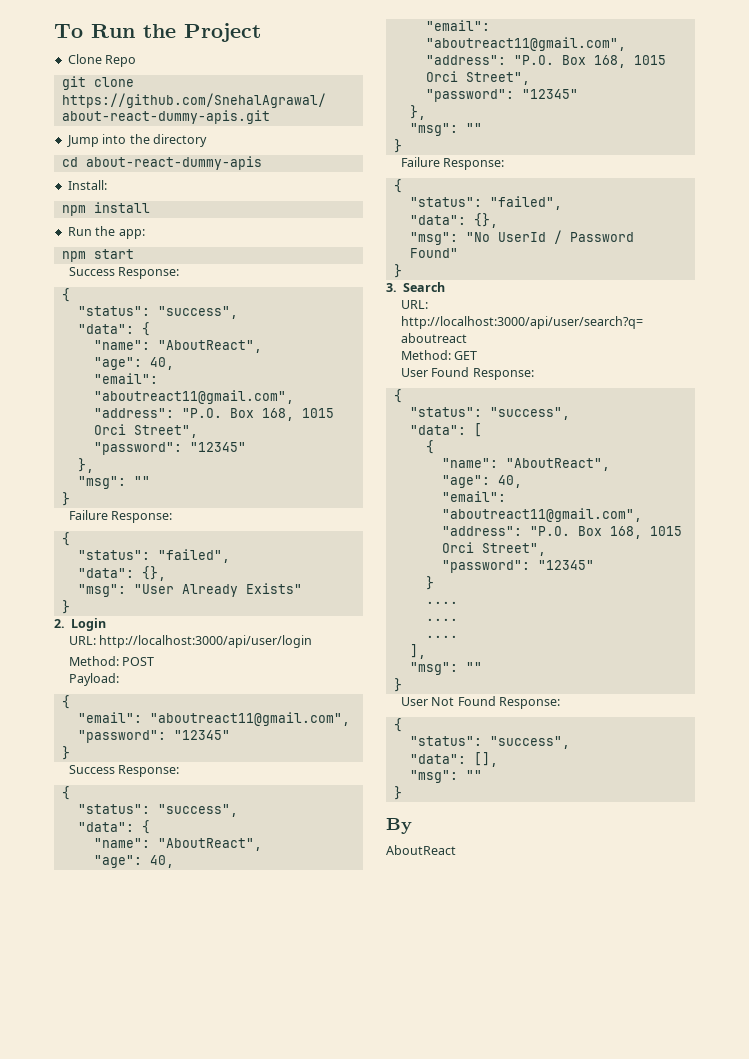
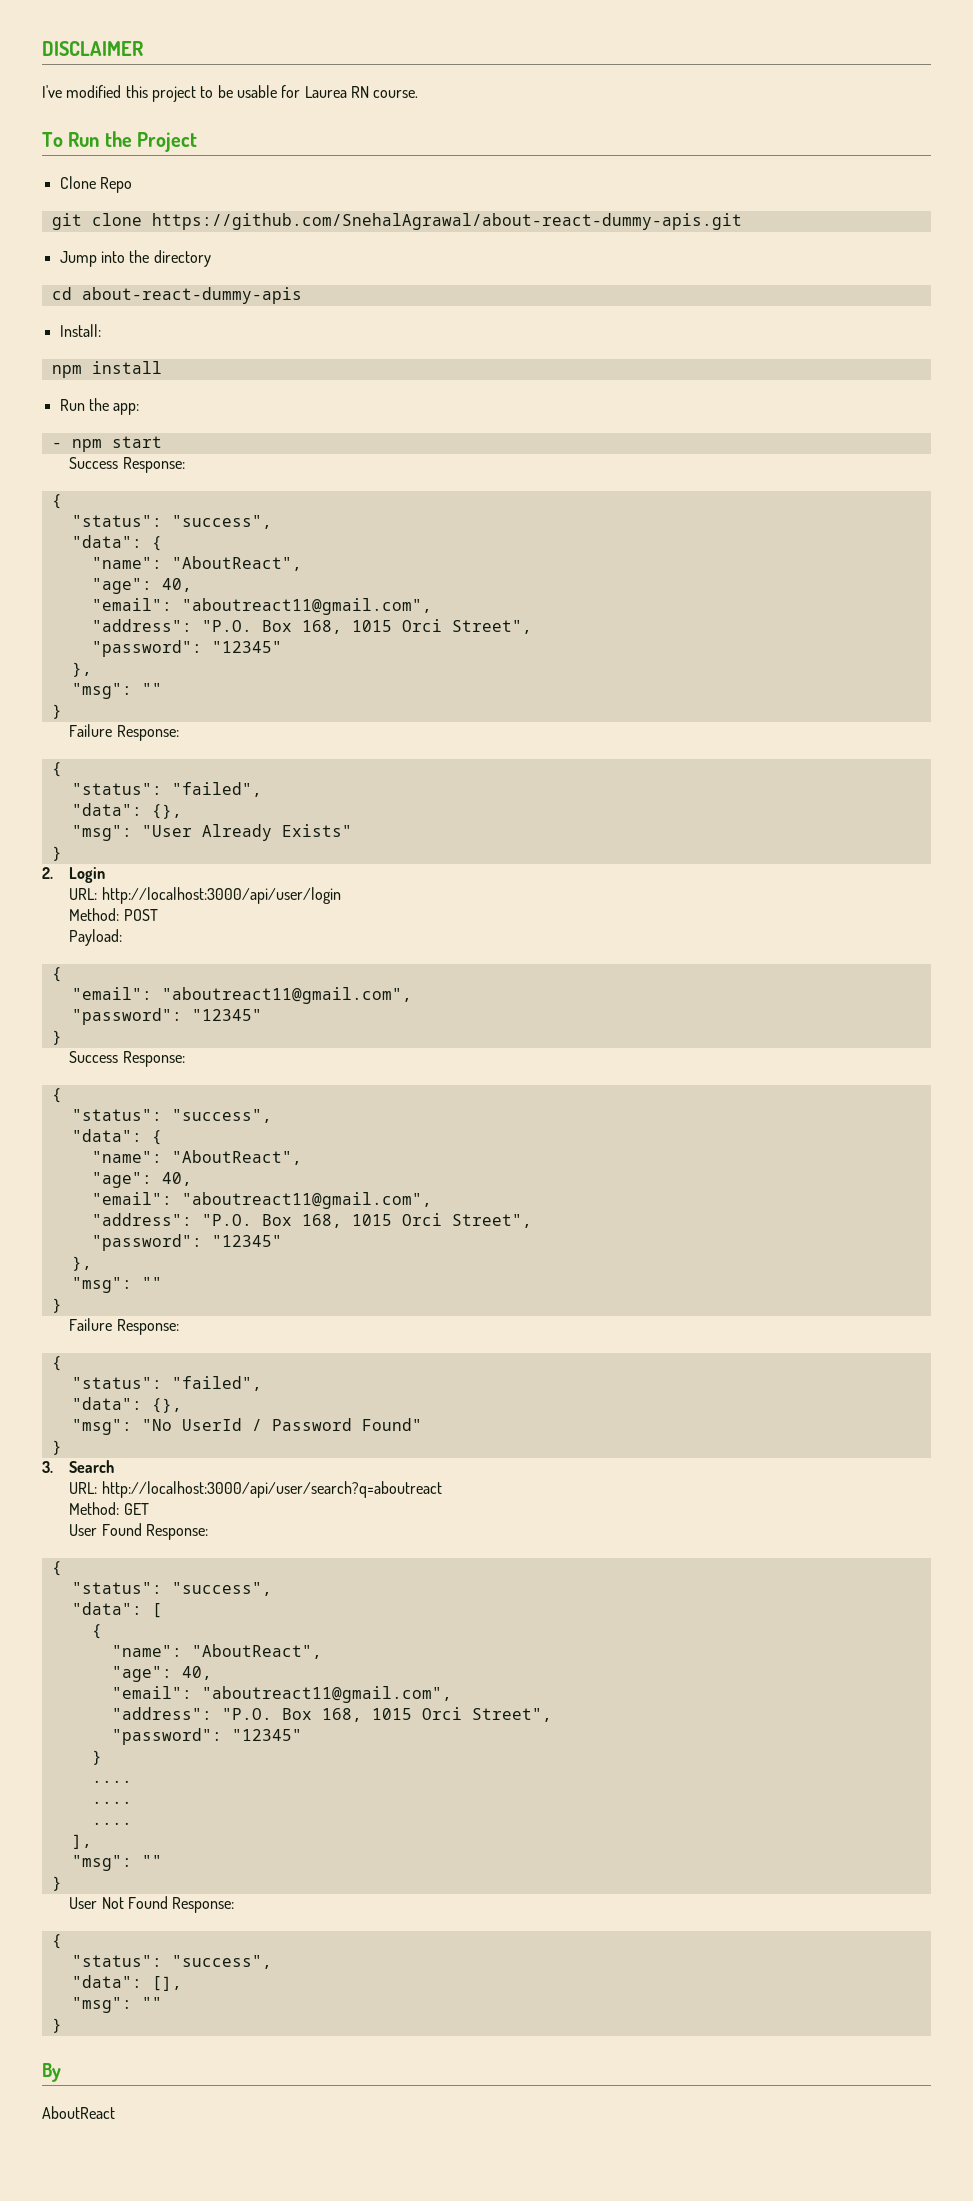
(54, 31) none -> [42,41,143,56] [42,85,419,102] DISCLAIMER // I've modified this project to be usable for Laurea RN course. //
(145, 234) none -> [51,442,62,448] -

